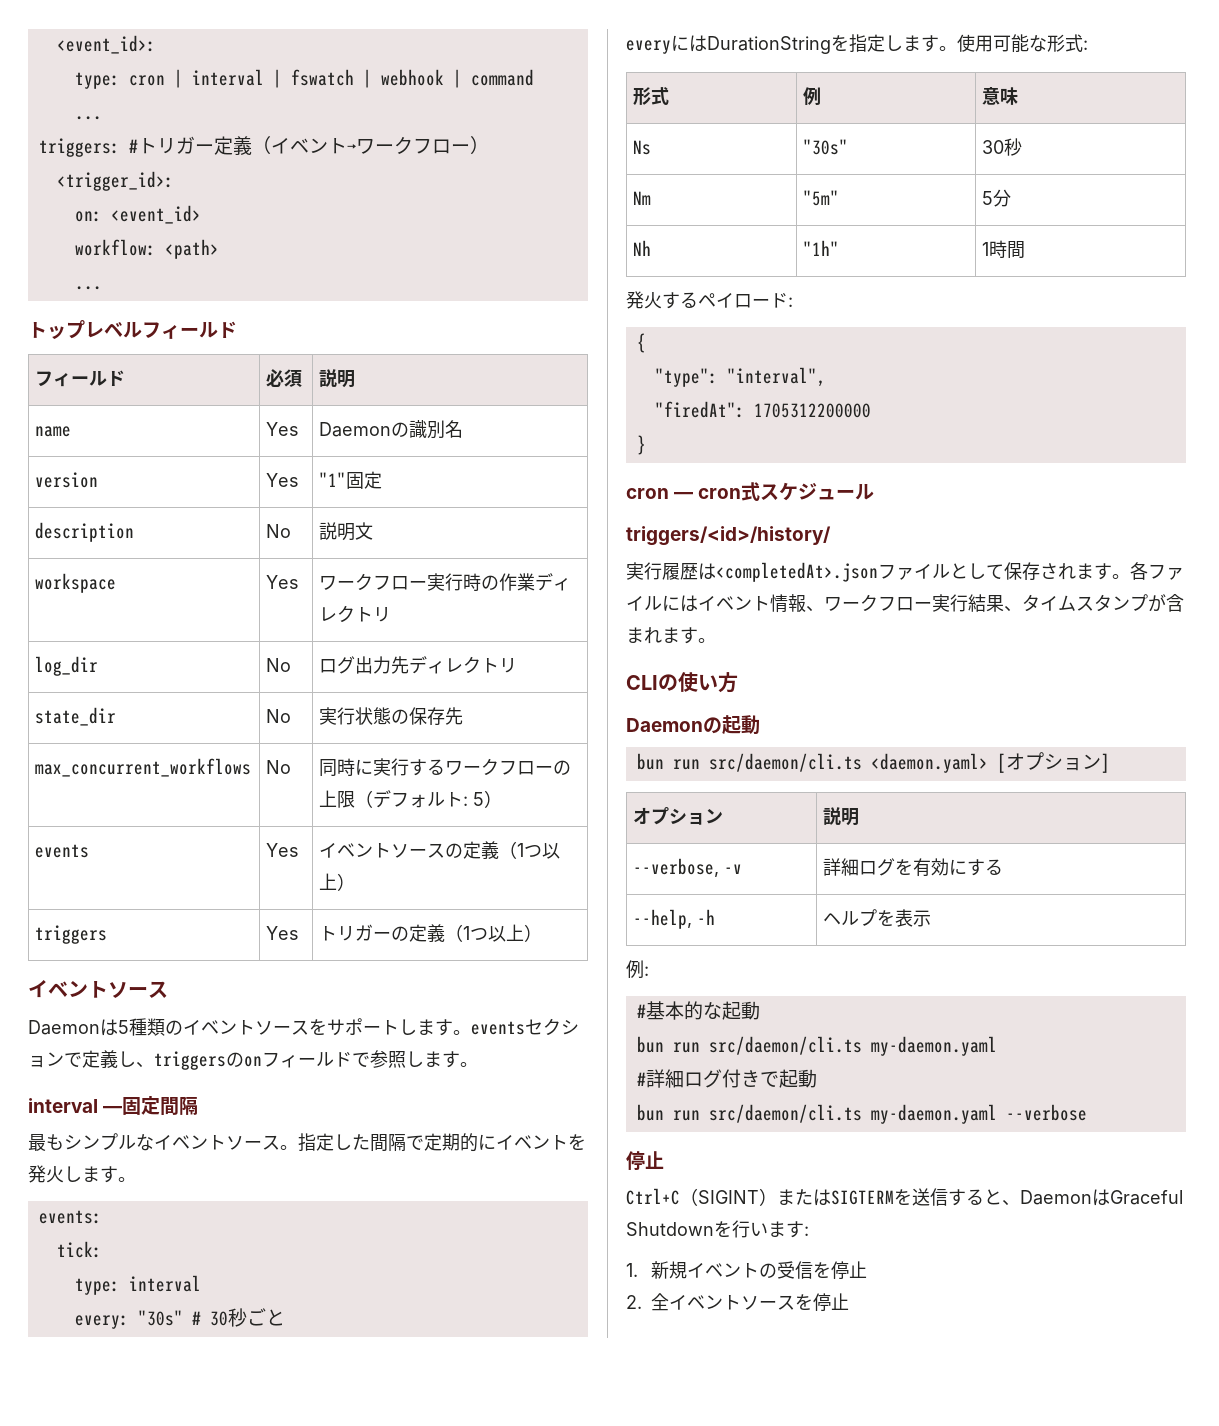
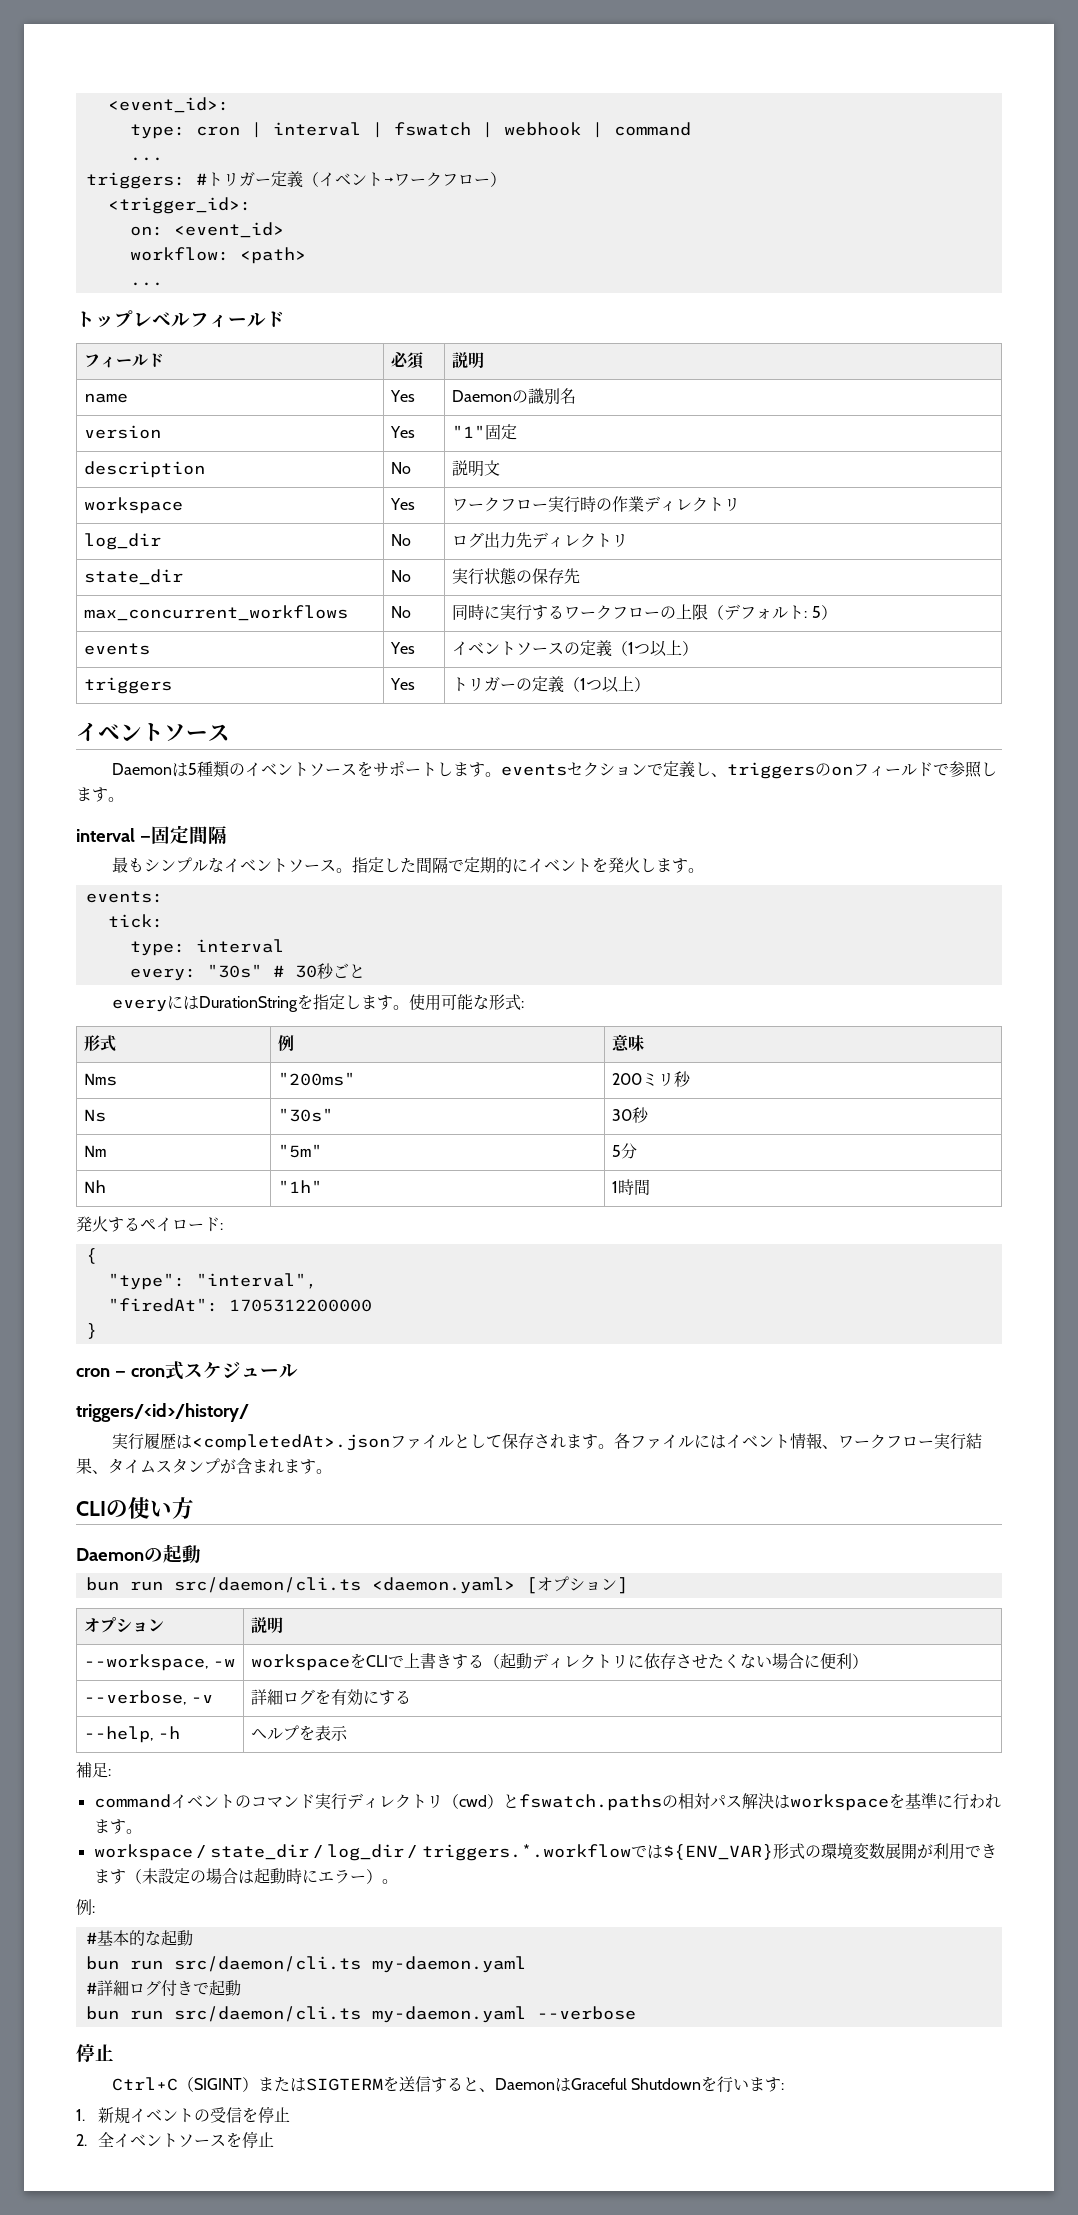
(1019, 96) none -> [84,1073,118,1086] [278,1072,356,1086] [612,1071,692,1087] // Nms | "200ms" | 200ミリ秒
(860, 817) none -> [84,1654,235,1671] [251,1653,869,1671] // --workspace, -w | workspaceをCLIで上書きする（起動ディレクトリに依存させたくない場合に便利）
(932, 918) none -> [76,1762,111,1778] [93,1793,1001,1811] [93,1819,142,1834] [93,1843,997,1861] [93,1868,398,1884] // 補足: // commandイベントのコマンド実行ディレクトリ（cwd）とfswatch.pathsの相対パス解決はworkspaceを基準に行われます。 // workspace / state_dir / log_dir / triggers.*.workflowでは${ENV_VAR}形式の環境変数展開が利用できます（未設定の場合は起動時にエラー）。

